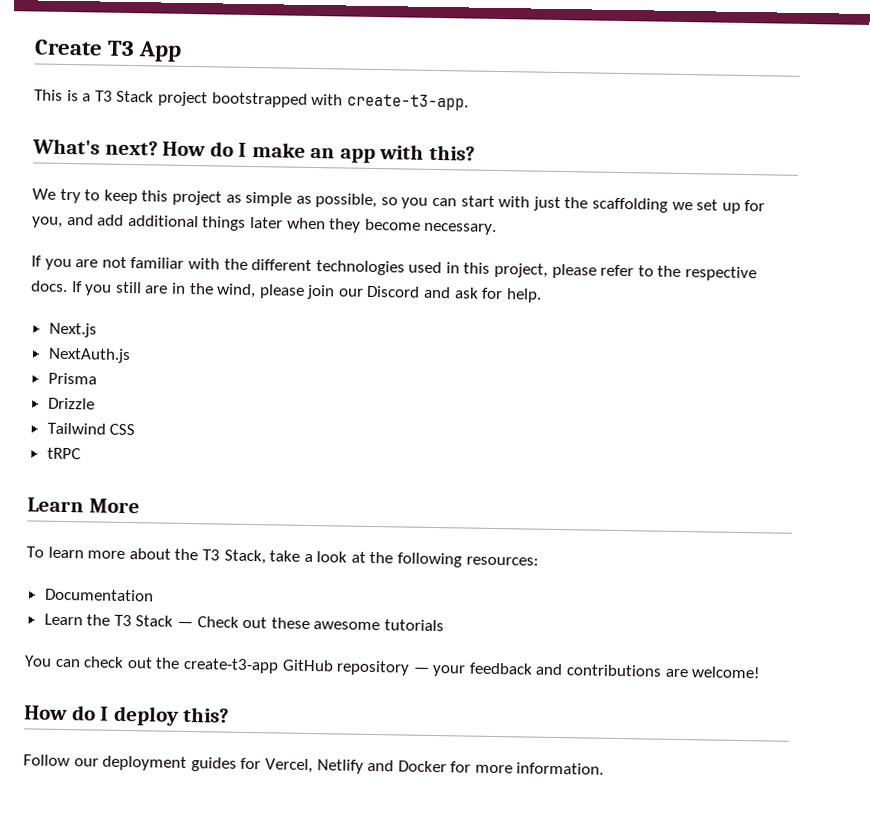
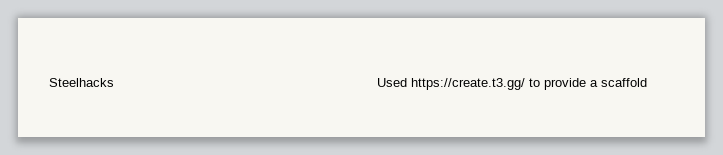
[34,39,183,62] [34,89,469,111] [32,138,475,163] [32,188,766,214] [32,213,498,235] [31,255,758,282] [31,280,542,303] [48,322,97,338] [47,347,131,364] [47,372,97,385] [47,397,95,410] [46,422,136,436] [46,447,81,460] [27,497,140,514] [26,546,539,568] [44,588,154,602] [43,613,445,632] [24,655,762,679] [24,705,230,726] [23,754,605,775] Create T3 App // This is a T3 Stack project bootstrapped with create-t3-app. // What's next? How do I make an app with this? // We try to keep this project as simple as possible, so you can start with just the scaffolding we set up for you, and add additional things later when they become necessary. // If you are not familiar with the different technologies used in this project, please refer to the respective docs. If you still are in the wind, please join our Discord and ask for help. // Next.js // NextAuth.js // Prisma // Drizzle // Tailwind CSS // tRPC // Learn More // To learn more about the T3 Stack, take a look at the following resources: // Documentation // Learn the T3 Stack — Check out these awesome tutorials // You can check out the create-t3-app GitHub repository — your feedback and contributions are welcome! // How do I deploy this? // Follow our deployment guides for Vercel, Netlify and Docker for more information. -> [49,78,114,87] [377,78,647,90] Steelhacks // Used https://create.t3.gg/ to provide a scaffold

